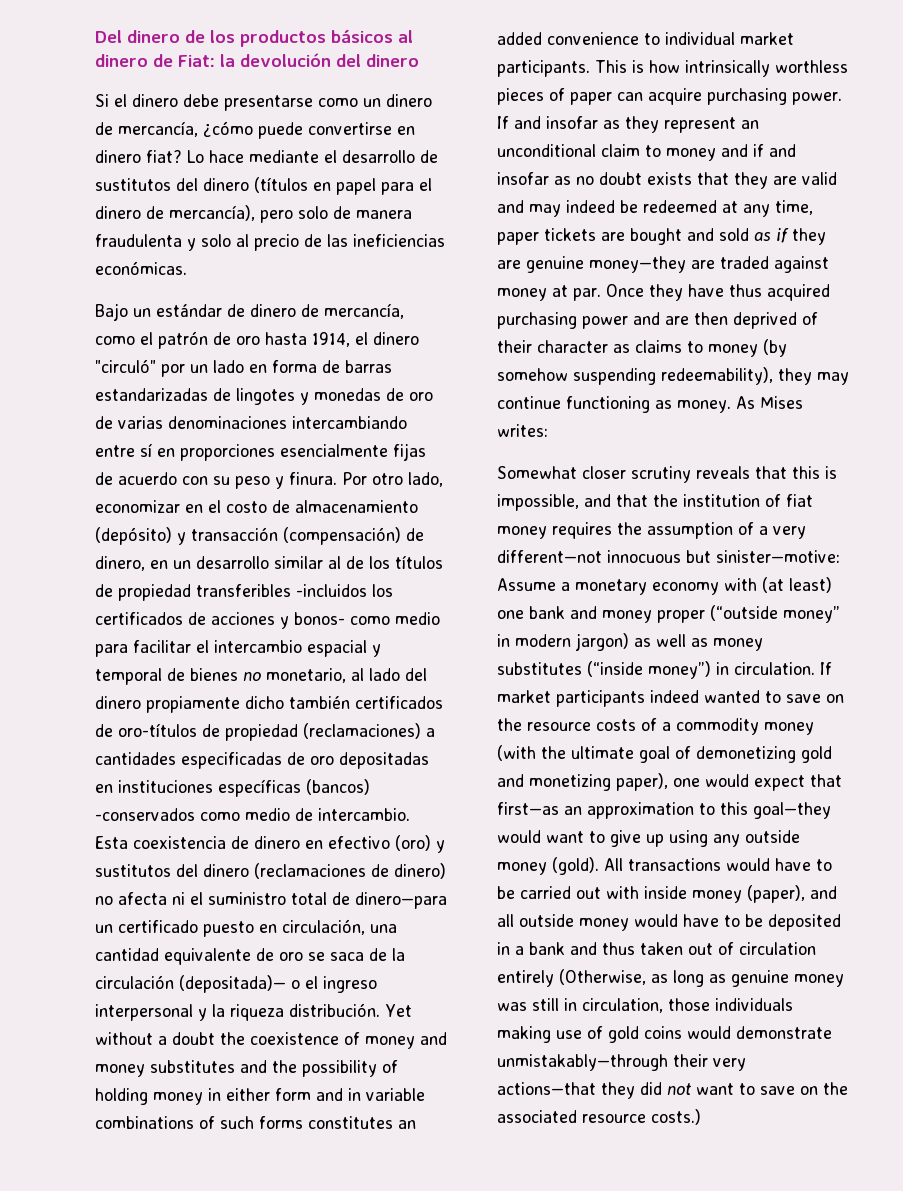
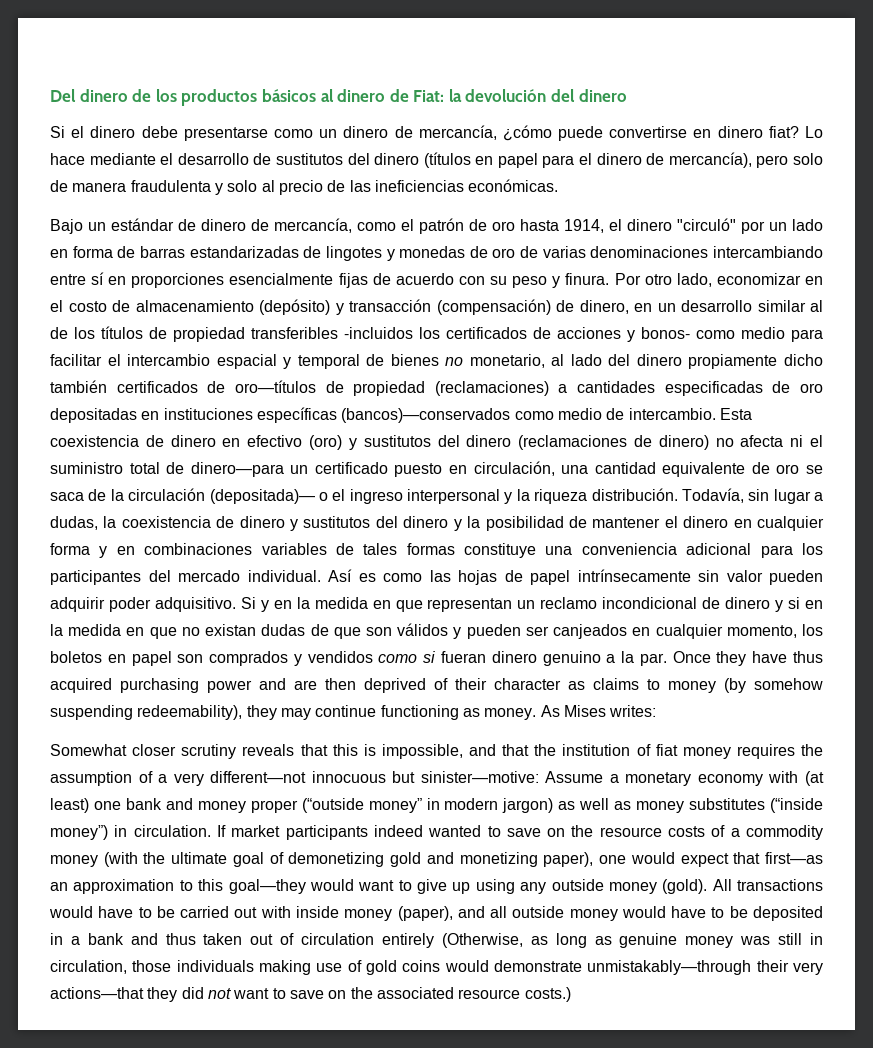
[118,723,197,737] oro-títulos -> [234,380,316,393] oro—títulos
[306,779,370,795] [95,808,195,821] (bancos) -conservados -> [341,408,511,423] (bancos)—conservados
[385,1004,412,1017] [95,1032,447,1049] [95,1060,398,1077] [95,1088,425,1105] [95,1116,416,1129] [497,32,794,45] [497,60,848,77] [497,88,842,105] [497,116,759,133] [497,144,796,161] [497,172,837,189] [497,200,813,217] [497,228,826,245] [497,256,829,273] [497,285,568,301] Yet without a doubt the coexistence of money and money substitutes and the possibility of holding money in either form and in variable combinations of such forms constitutes an added convenience to individual market participants. This is how intrinsically worthless pieces of paper can acquire purchasing power. If and insofar as they represent an unconditional claim to money and if and insofar as no doubt exists that they are valid and may indeed be redeemed at any time, paper tickets are bought and sold as if they are genuine money—they are traded against money at -> [681,488,823,504] [50,516,824,531] [50,543,823,558] [50,569,823,585] [50,597,824,612] [50,623,823,639] [50,651,635,666] Todavía, sin lugar a dudas, la coexistencia de dinero y sustitutos del dinero y la posibilidad de mantener el dinero en cualquier forma y en combinaciones variables de tales formas constituye una conveniencia adicional para los participantes del mercado individual. Así es como las hojas de papel intrínsecamente sin valor pueden adquirir poder adquisitivo. Si y en la medida en que representan un reclamo incondicional de dinero y si en la medida en que no existan dudas de que son válidos y pueden ser canjeados en cualquier momento, los boletos en papel son comprados y vendidos como si fueran dinero genuino a la

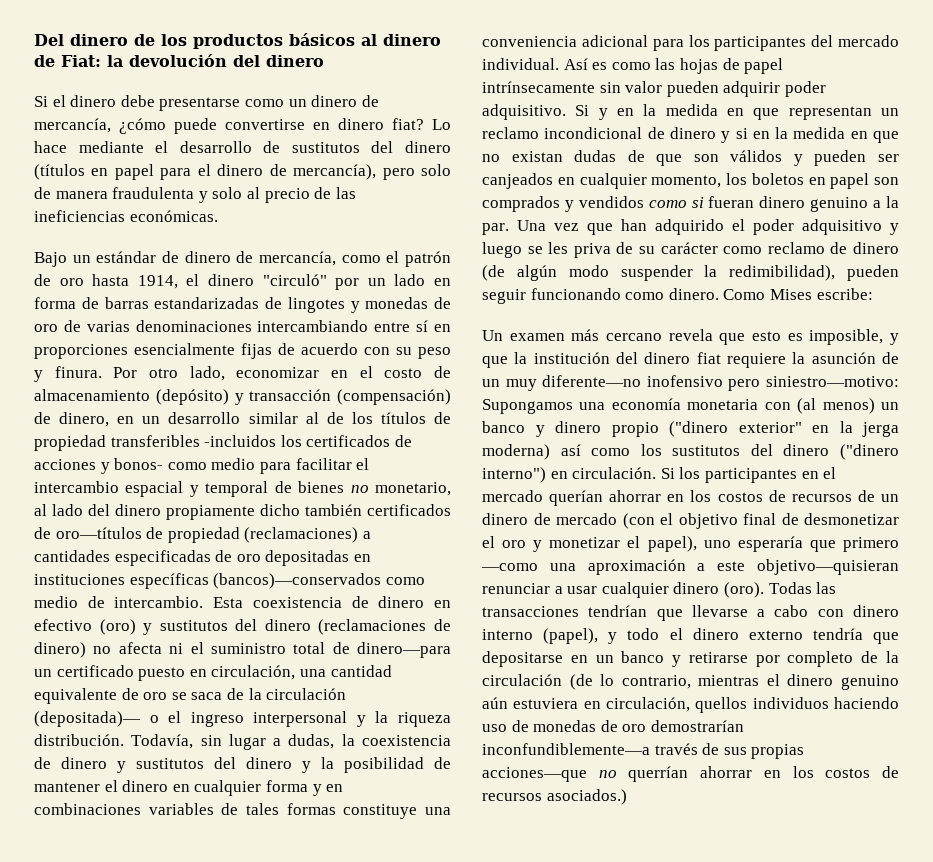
[672,651,824,666] [50,678,823,693] [50,705,657,720] [50,744,823,759] [50,771,825,786] [50,798,823,813] [50,825,823,840] [50,852,824,867] [50,879,823,894] [49,906,824,921] [50,933,824,948] [50,960,823,975] [50,987,571,1002] Once they have thus acquired purchasing power and are then deprived of their character as claims to money (by somehow suspending redeemability), they may continue functioning as money. As Mises writes: // Somewhat closer scrutiny reveals that this is impossible, and that the institution of fiat money requires the assumption of a very different—not innocuous but sinister—motive: Assume a monetary economy with (at least) one bank and money proper (“outside money” in modern jargon) as well as money substitutes (“inside money”) in circulation. If market participants indeed wanted to save on the resource costs of a commodity money (with the ultimate goal of demonetizing gold and monetizing paper), one would expect that first—as an approximation to this goal—they would want to give up using any outside money (gold). All transactions would have to be carried out with inside money (paper), and all outside money would have to be deposited in a bank and thus taken out of circulation entirely (Otherwise, as long as genuine money was still in circulation, those individuals making use of gold coins would demonstrate unmistakably—through their very actions—that they did not want to save on the associated resource costs.) -> [517,219,899,235] [482,242,899,258] [482,265,899,281] [482,288,873,304] [482,329,899,345] [482,352,899,368] [482,375,899,391] [482,398,899,414] [482,421,899,437] [482,444,899,460] [482,467,837,483] [482,490,899,506] [482,513,899,529] [482,536,899,552] [481,559,899,575] [482,582,837,598] [482,605,899,621] [482,628,899,644] [482,651,899,667] [482,674,899,690] [482,697,899,713] [482,720,744,732] [482,743,805,759] [482,766,899,782] [482,789,627,805] Una vez que han adquirido el poder adquisitivo y luego se les priva de su carácter como reclamo de dinero (de algún modo suspender la redimibilidad), pueden seguir funcionando como dinero. Como Mises escribe: // Un examen más cercano revela que esto es imposible, y que la institución del dinero fiat requiere la asunción de un muy diferente—no inofensivo pero siniestro—motivo: Supongamos una economía monetaria con (al menos) un banco y dinero propio ("dinero exterior" en la jerga moderna) así como los sustitutos del dinero ("dinero interno") en circulación. Si los participantes en el mercado querían ahorrar en los costos de recursos de un dinero de mercado (con el objetivo final de desmonetizar el oro y monetizar el papel), uno esperaría que primero —como una aproximación a este objetivo—quisieran renunciar a usar cualquier dinero (oro). Todas las transacciones tendrían que llevarse a cabo con dinero interno (papel), y todo el dinero externo tendría que depositarse en un banco y retirarse por completo de la circulación (de lo contrario, mientras el dinero genuino aún estuviera en circulación, quellos individuos haciendo uso de monedas de oro demostrarían inconfundiblemente—a través de sus propias acciones—que no querrían ahorrar en los costos de recursos asociados.)

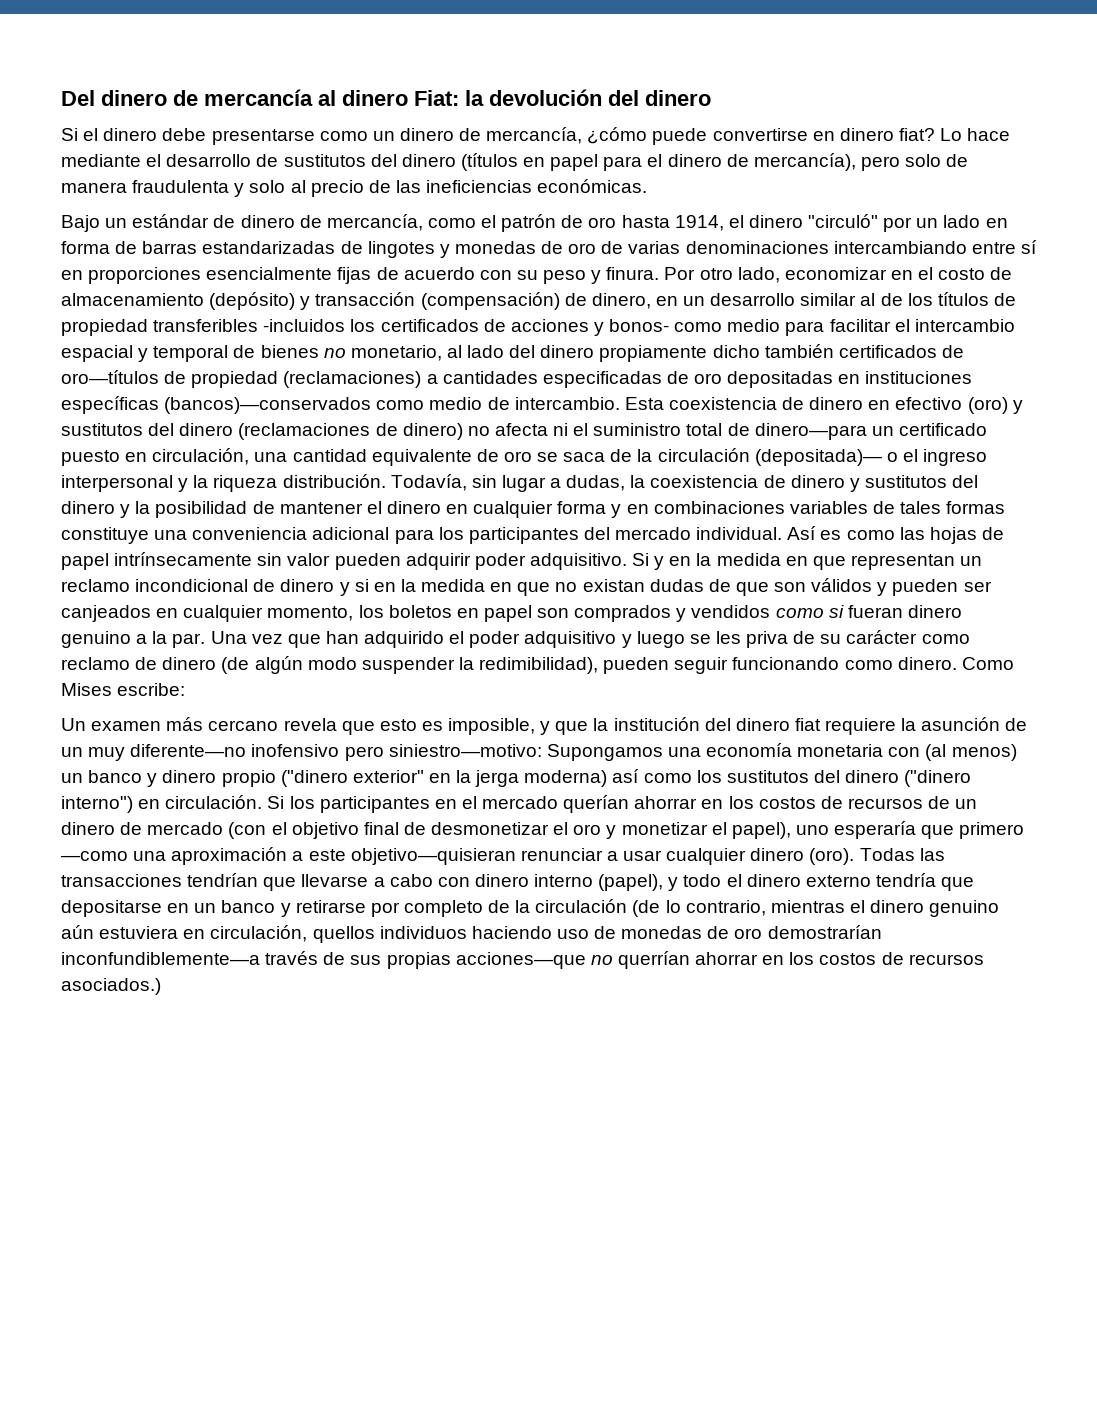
[161,33,355,49] los productos básicos -> [204,89,313,106] mercancía
[34,55,55,67] de -> (408, 98) none

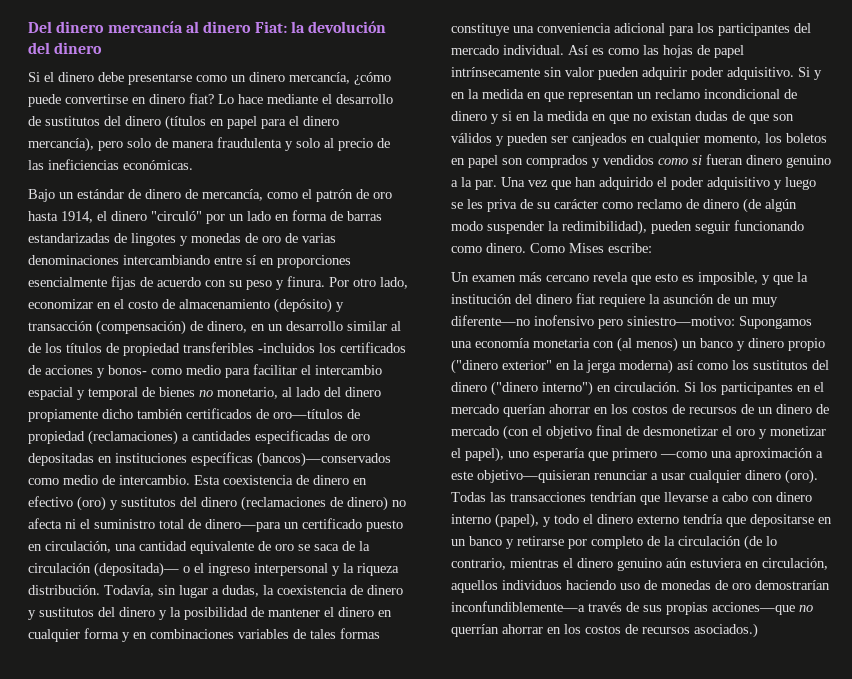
[173,90,198,106] de -> (105, 27) none
[459,128,482,141] de -> (285, 77) none
[726,154,749,167] de -> (339, 121) none
[312,926,375,943] quellos -> [451,580,498,593] aquellos

